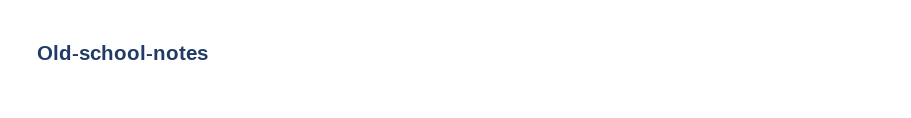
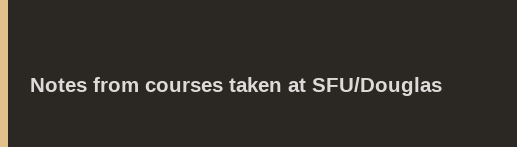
[37,45,208,60] Old-school-notes -> [30,77,442,96] Notes from courses taken at SFU/Douglas

